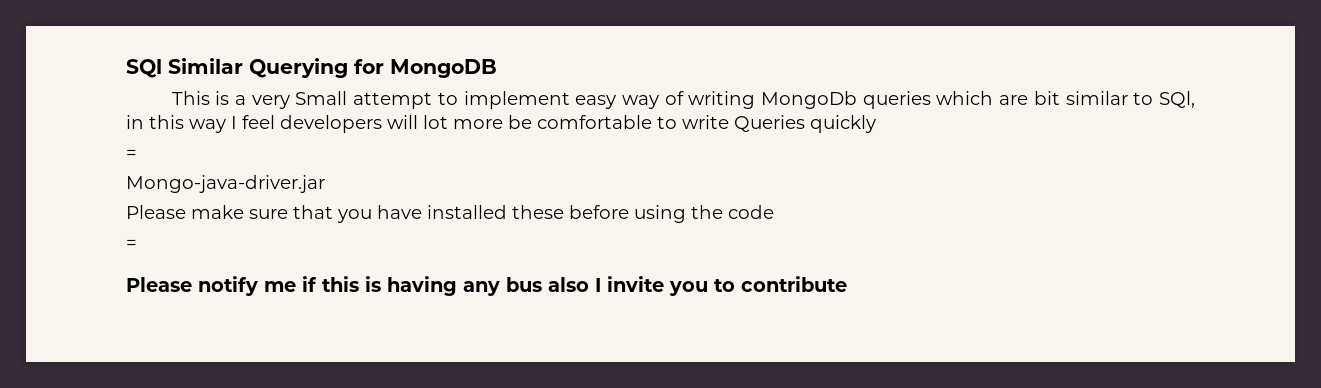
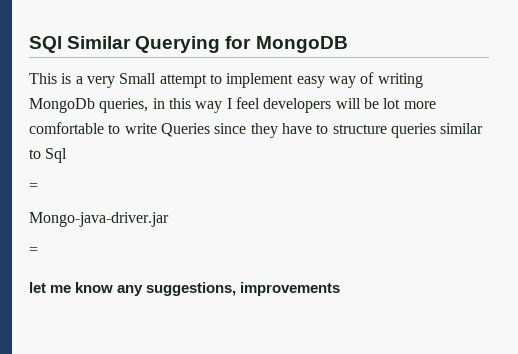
[862,91,1196,109] queries which are bit similar to SQl, -> [99,98,149,113] queries,
(418, 122) none -> [363,98,379,109] be
[508,115,532,129] be -> (436, 105) none
[810,115,876,133] [126,149,137,159] [126,175,325,193] [126,205,774,223] [126,239,137,249] [126,276,847,296] quickly // = // Mongo-java-driver.jar // Please make sure that you have installed these before using the code // = // Please notify me if this is having any bus also I invite you to contribute -> [214,123,484,138] [29,148,68,163] [29,183,38,191] [29,212,169,227] [29,247,38,255] [29,282,341,296] since they have to structure queries similar to Sql // = // Mongo-java-driver.jar // = // let me know any suggestions, improvements

